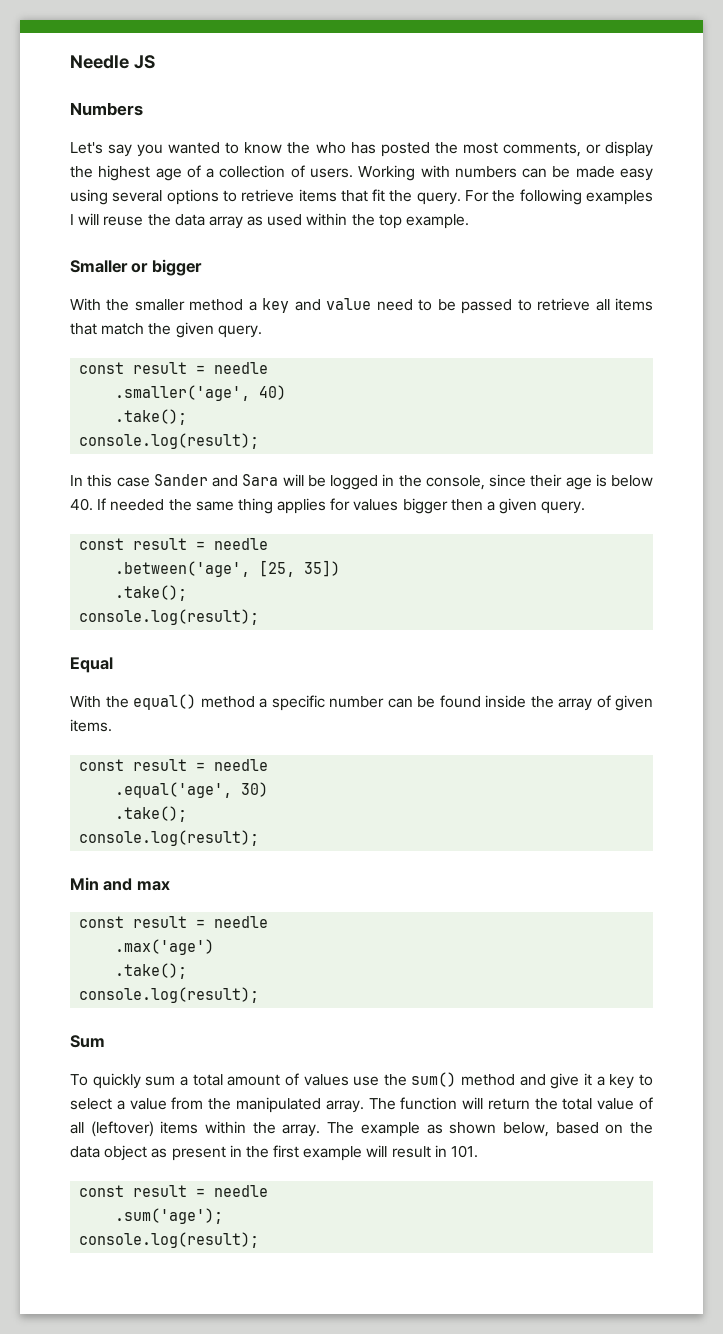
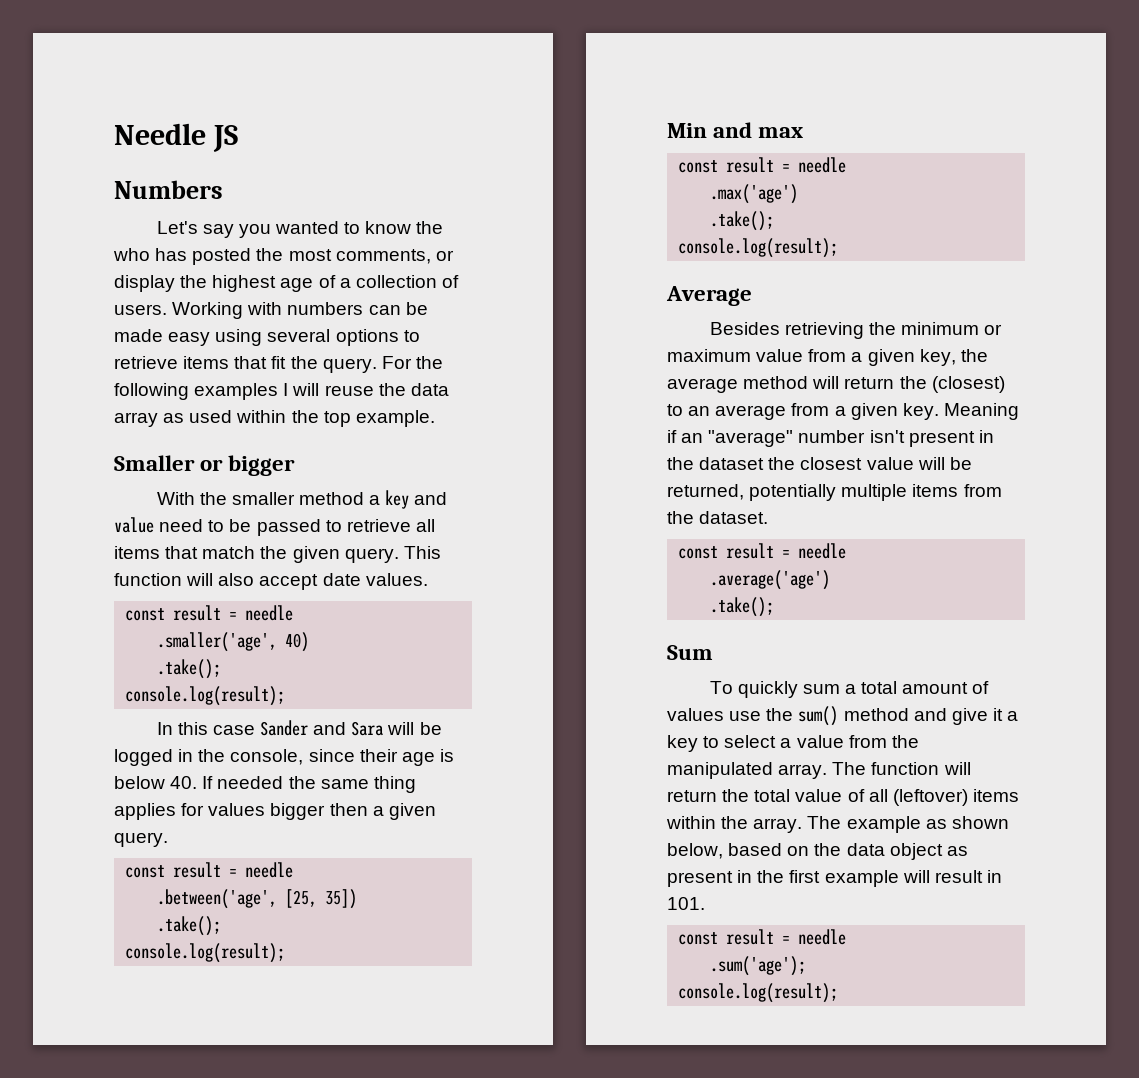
(262, 331) none -> [403,546,441,559] [114,573,428,590] This function will also accept date values.
[70,657,113,673] [70,694,653,711] [70,719,112,732] [79,759,269,771] [115,782,269,798] [115,806,188,822] [79,830,260,846] // Equal // With the equal() method a specific number can be found inside the array of given items. // const result = needle // .equal('age', 30) // .take(); // console.log(result); -> (286, 953) none
(260, 995) none -> [666,286,752,306] [709,322,1003,339] [667,349,988,366] [667,376,1005,393] [667,403,1019,420] [667,430,994,447] [667,457,972,470] [667,484,1002,501] [667,511,769,524] [678,543,847,559] [710,570,831,590] [710,597,775,617] // Average // Besides retrieving the minimum or maximum value from a given key, the average method will return the (closest) to an average from a given key. Meaning if an "average" number isn't present in the dataset the closest value will be returned, potentially multiple items from the dataset. // const result = needle // .average('age') // .take();

